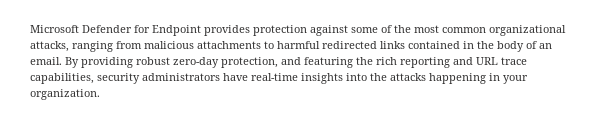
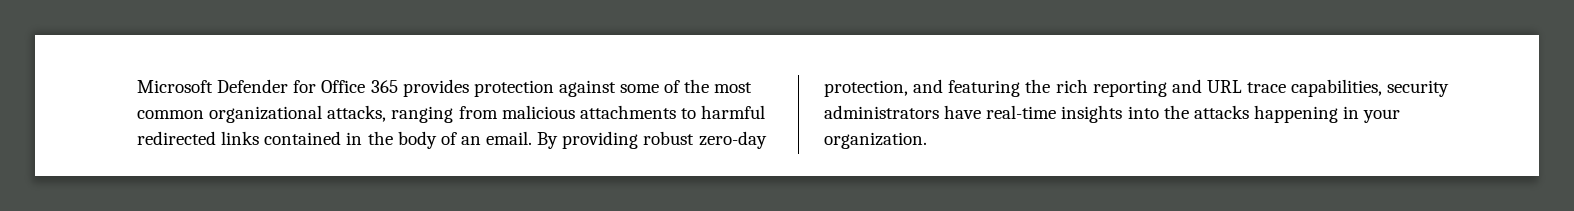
[152,25,201,36] Endpoint -> [321,80,398,93] Office 365

